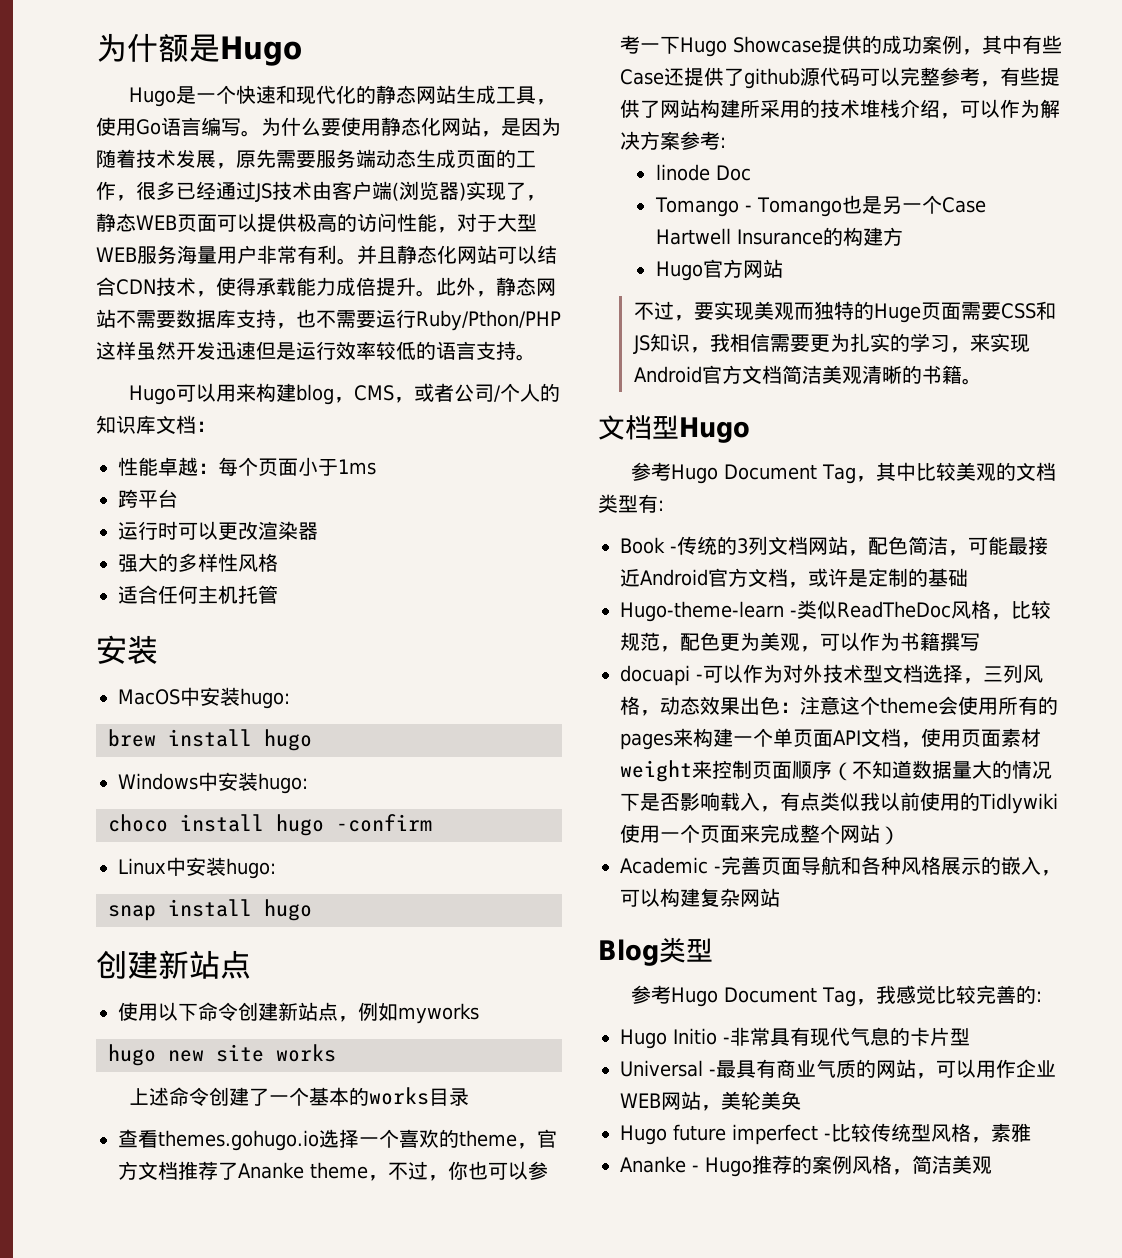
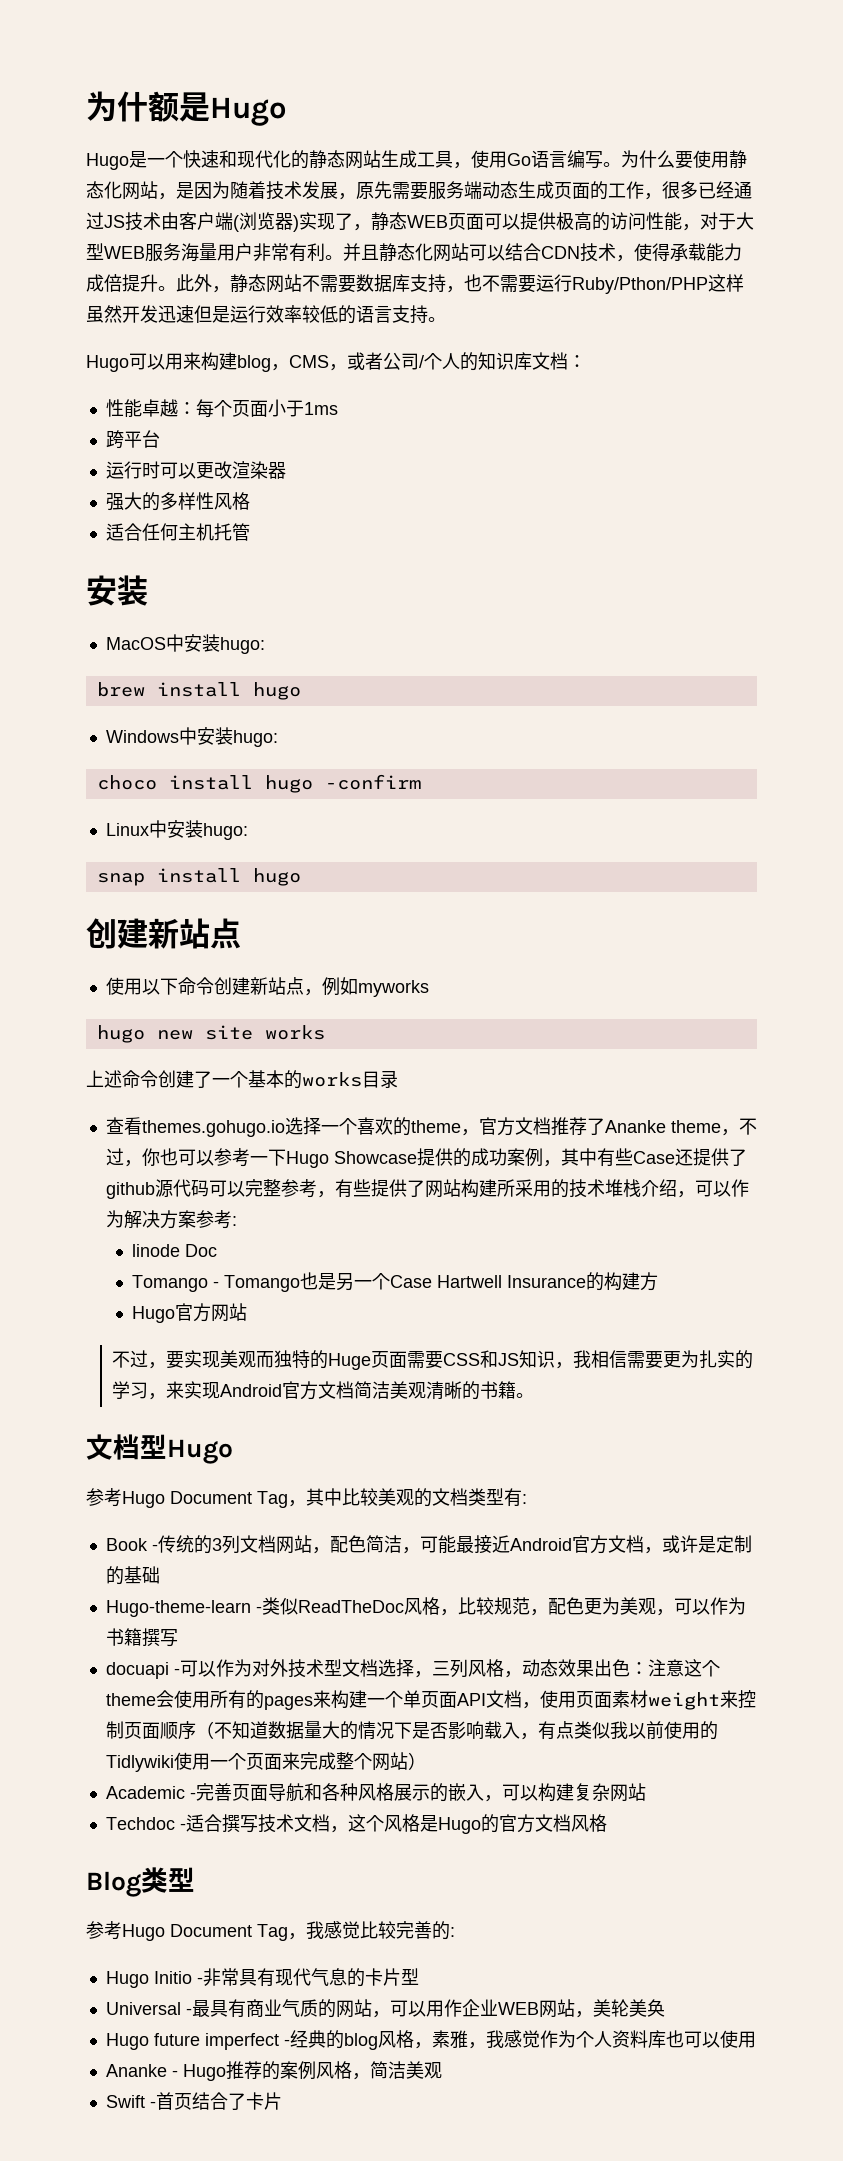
(780, 897) none -> [105,1814,607,1834] // Techdoc -适合撰写技术文档，这个风格是Hugo的官方文档风格
[831,1123,931,1142] 比较传统型 -> [289,2030,378,2050] 经典的blog
(1031, 1132) none -> [467,2030,756,2049] ，我感觉作为个人资料库也可以使用
(992, 1165) none -> [105,2092,282,2110] // Swift -首页结合了卡片

